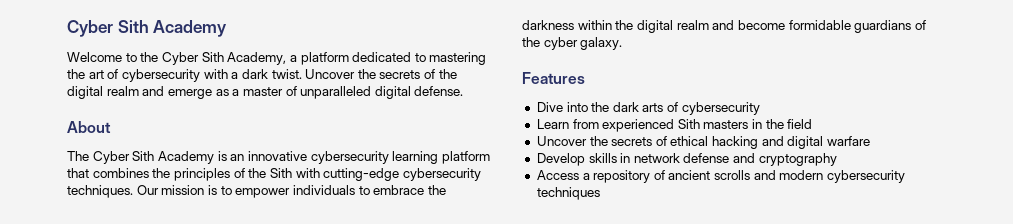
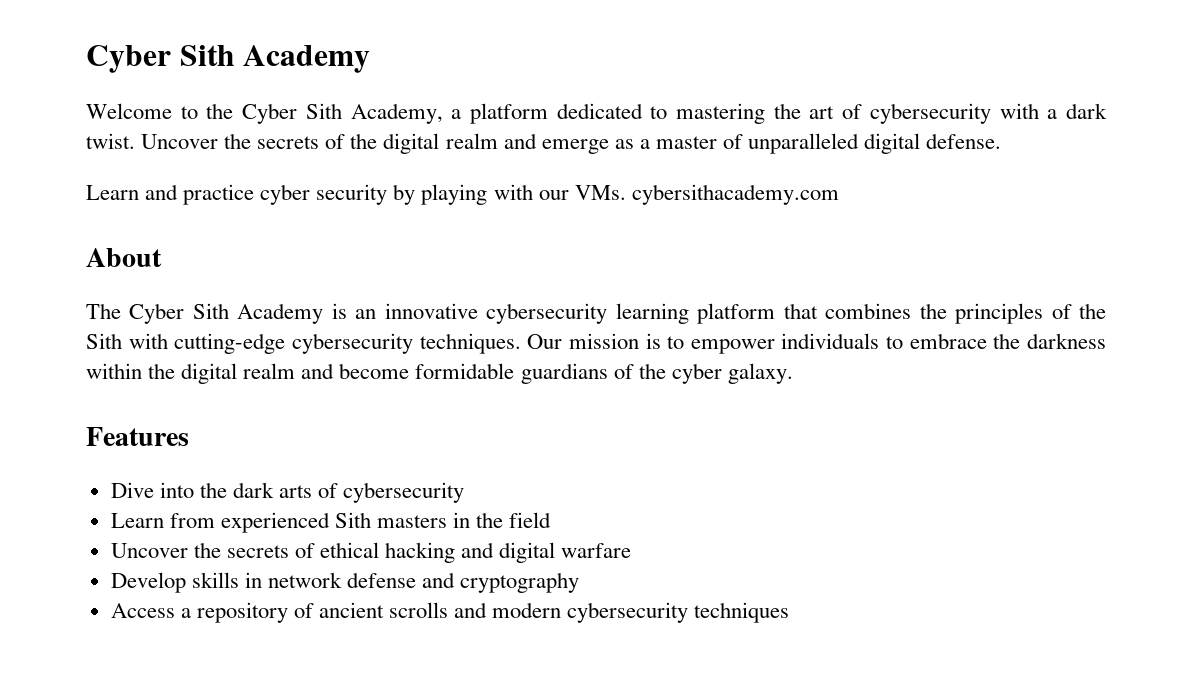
(464, 91) none -> [86,184,839,205] // Learn and practice cyber security by playing with our VMs. cybersithacademy.com

